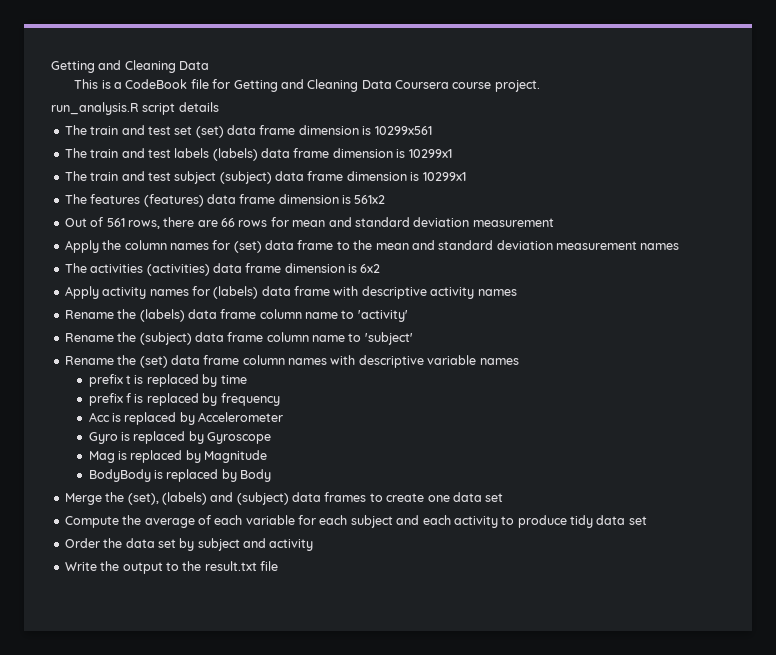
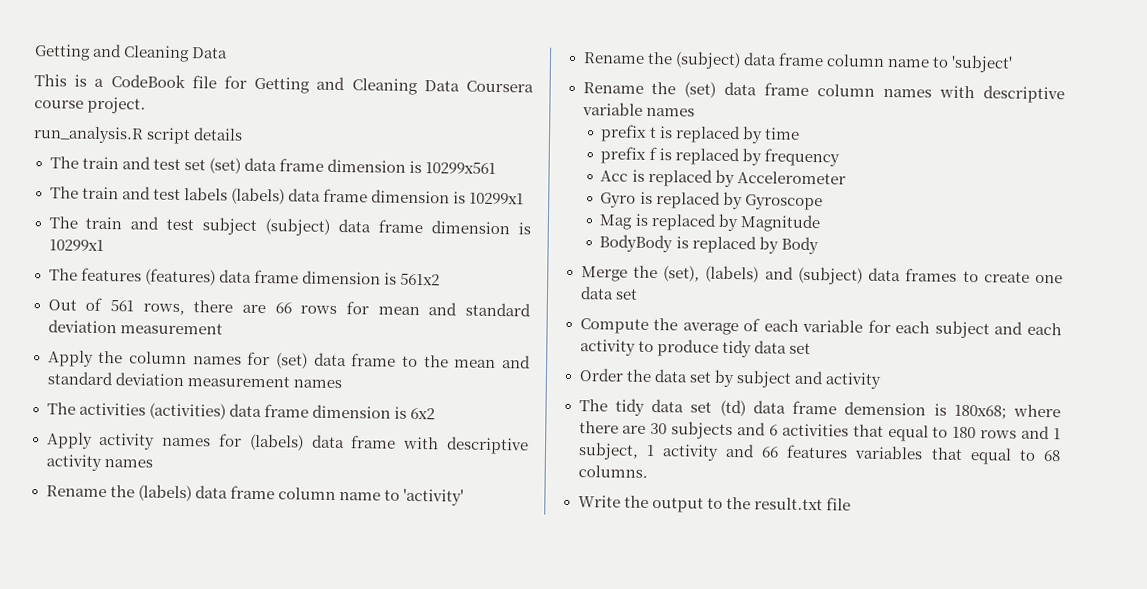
(314, 545) none -> [578,398,1061,420] [578,421,1061,442] [577,442,1061,465] [577,465,648,478] // The tidy data set (td) data frame demension is 180x68; where there are 30 subjects and 6 activities that equal to 180 rows and 1 subject, 1 activity and 66 features variables that equal to 68 columns.

